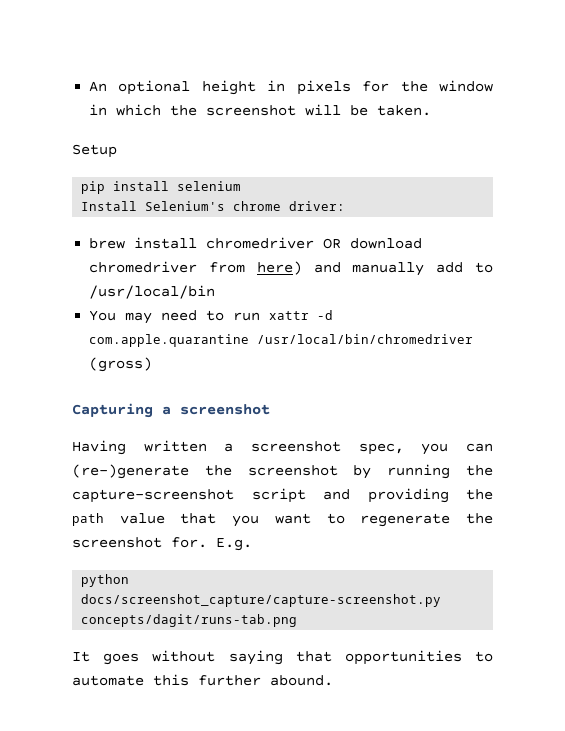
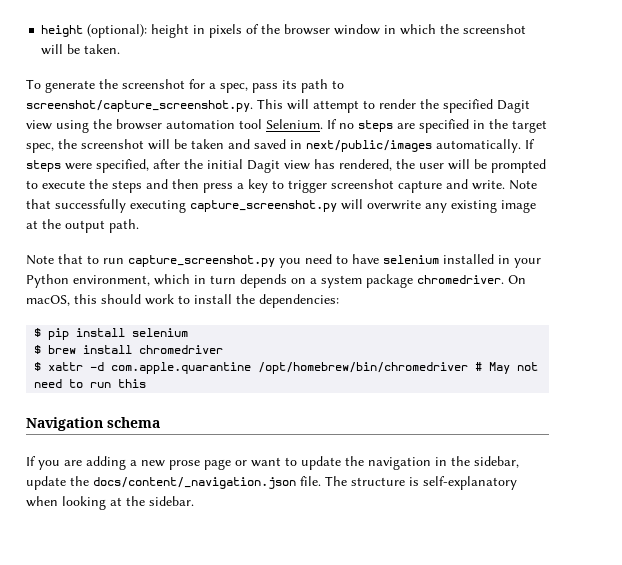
[89,80,191,95] An optional -> [41,24,148,38] height (optional):
[362,81,428,92] for the -> [246,24,331,35] of the browser
[72,144,117,158] Setup // -> [26,79,344,93] [26,99,530,113] [26,119,547,133] [26,139,535,153] [26,159,546,173] [26,179,537,193] [26,199,536,213] [26,219,139,233] [26,254,541,268] [26,274,526,288] [26,294,339,308] [34,328,42,337] To generate the screenshot for a spec, pass its path to screenshot/capture_screenshot.py. This will attempt to render the specified Dagit view using the browser automation tool Selenium. If no steps are specified in the target spec, the screenshot will be taken and saved in next/public/images automatically. If steps were specified, after the initial Dagit view has rendered, the user will be prompted to execute the steps and then press a key to trigger screenshot capture and write. Note that successfully executing capture_screenshot.py will overwrite any existing image at the output path. // Note that to run capture_screenshot.py you need to have selenium installed in your Python environment, which in turn depends on a system package chromedriver. On macOS, this should work to install the dependencies: // $
[81,201,346,211] Install Selenium's chrome driver: // -> [34,345,42,354] $
[323,238,423,249] [89,261,493,276] [89,285,216,299] [89,310,334,324] [89,334,474,347] [89,357,153,372] [72,403,270,418] [72,440,494,455] [72,464,494,479] [72,488,493,503] [72,513,494,527] [72,537,252,551] [81,574,130,587] [81,594,442,607] [81,614,298,627] [72,650,493,665] [72,674,333,686] OR download chromedriver from here) and manually add to /usr/local/bin // You may need to run xattr -d com.apple.quarantine /usr/local/bin/chromedriver (gross) // Capturing a screenshot // Having written a screenshot spec, you can (re-)generate the screenshot by running the capture-screenshot script and providing the path value that you want to regenerate the screenshot for. E.g. // python docs/screenshot_capture/capture-screenshot.py concepts/dagit/runs-tab.png // It goes without saying that opportunities to automate this further abound. -> [34,362,539,374] [34,379,147,388] [26,417,160,431] [26,456,519,470] [26,476,517,490] [26,496,194,510] // $ xattr -d com.apple.quarantine /opt/homebrew/bin/chromedriver # May not need to run this // Navigation schema // If you are adding a new prose page or want to update the navigation in the sidebar, update the docs/content/_navigation.json file. The structure is self-explanatory when looking at the sidebar.

